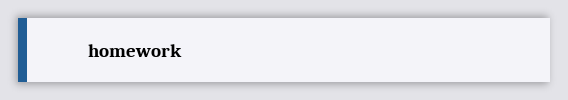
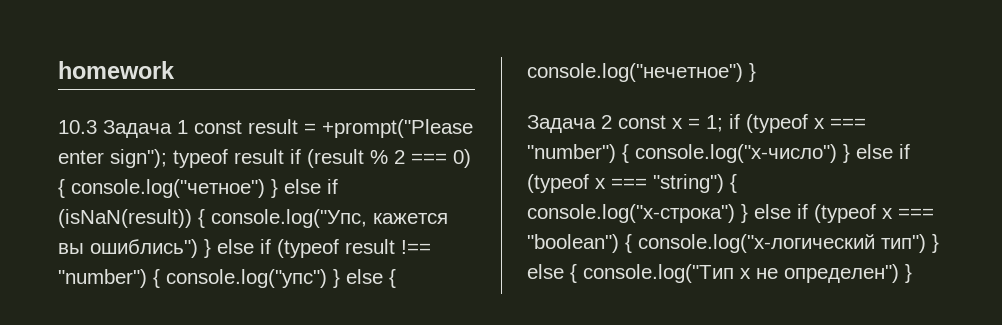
(182, 50) none -> [58,119,473,138] [58,149,471,168] [58,179,338,198] [58,209,448,228] [58,239,431,258] [58,269,396,288] [527,63,756,82] [527,114,866,133] [527,144,910,163] [527,174,737,193] [527,204,934,223] [527,234,939,253] [527,264,912,283] // 10.3 Задача 1 const result = +prompt("Please enter sign"); typeof result if (result % 2 === 0) { console.log("четное") } else if (isNaN(result)) { console.log("Упс, кажется вы ошиблись") } else if (typeof result !== "number") { console.log("упс") } else { console.log("нечетное") } // Задача 2 const x = 1; if (typeof x === "number") { console.log("x-число") } else if (typeof x === "string") { console.log("x-строка") } else if (typeof x === "boolean") { console.log("x-логический тип") } else { console.log("Тип x не определен") }

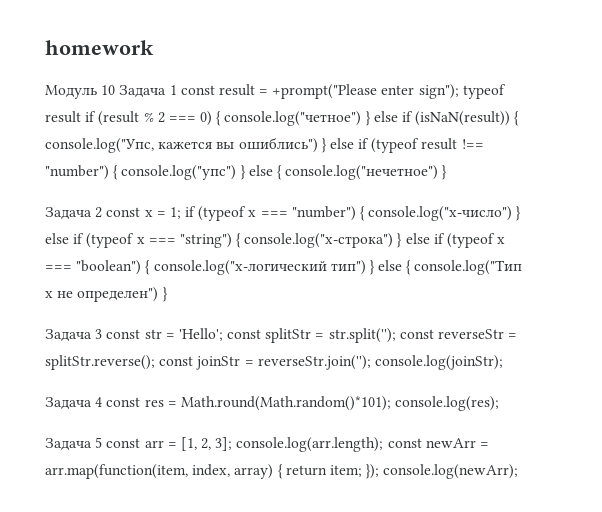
[58,120,97,134] 10.3 -> [45,85,116,99] Модуль 10
(912, 273) none -> [45,328,518,343] [45,355,503,370] [45,396,500,411] [45,437,490,452] [45,464,519,479] // Задача 3 const str = 'Hello'; const splitStr = str.split(''); const reverseStr = splitStr.reverse(); const joinStr = reverseStr.join(''); console.log(joinStr); // Задача 4 const res = Math.round(Math.random()*101); console.log(res); // Задача 5 const arr = [1, 2, 3]; console.log(arr.length); const newArr = arr.map(function(item, index, array) { return item; }); console.log(newArr);

